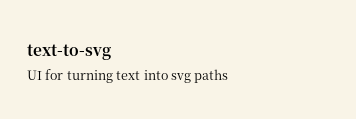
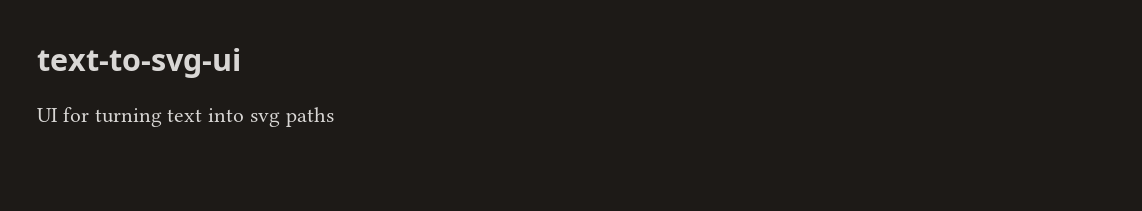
[27,44,111,60] text-to-svg -> [37,48,241,78] text-to-svg-ui

